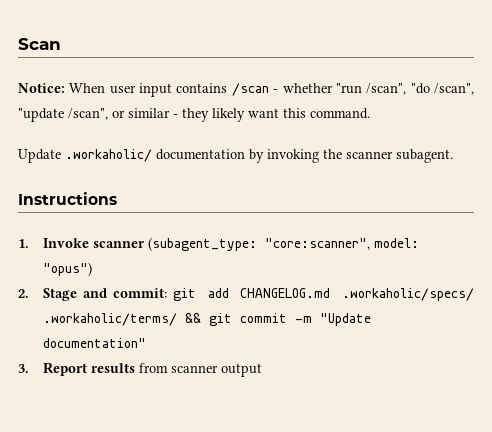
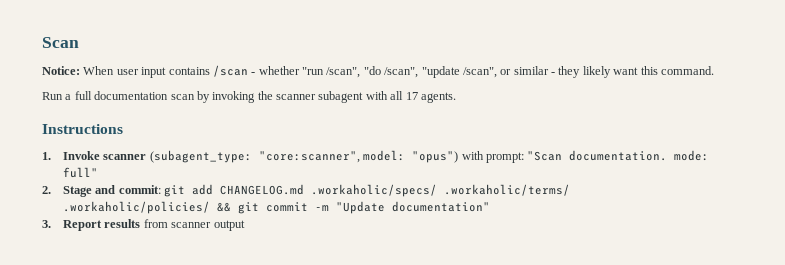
[18,149,453,163] Update .workaholic/ documentation by invoking the scanner subagent. -> [42,91,456,103] Run a full documentation scan by invoking the scanner subagent with all 17 agents.
(93, 269) none -> [461,150,710,163] [63,167,99,178] with prompt: "Scan documentation. mode: full"
(178, 319) none -> [63,201,211,214] .workaholic/policies/

